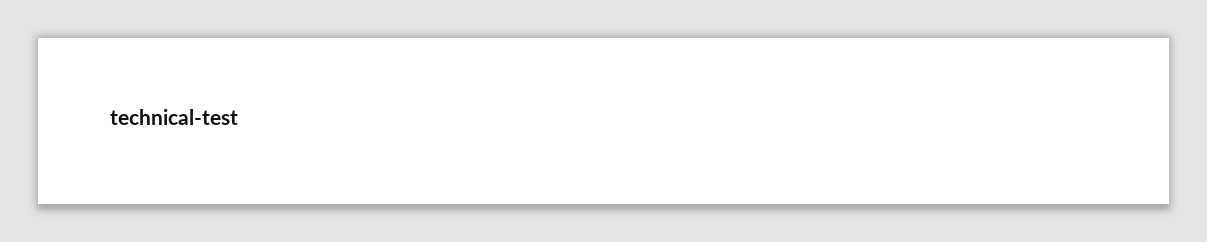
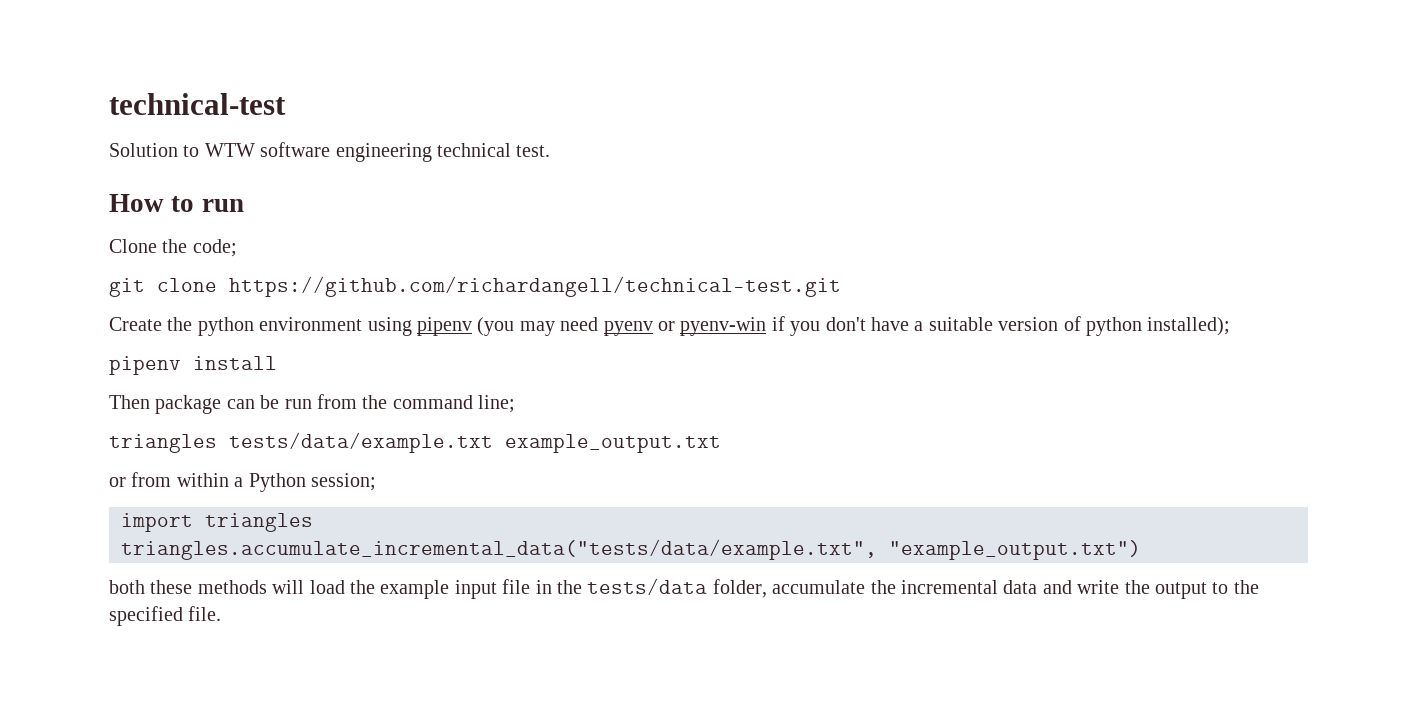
(238, 117) none -> [109,142,551,162] [109,194,244,212] [109,239,237,257] [109,276,841,297] [109,316,1231,336] [109,356,277,375] [109,394,516,414] [109,432,721,453] [109,472,376,492] [121,513,313,532] [121,539,1141,560] [109,578,1259,599] [109,606,222,626] // Solution to WTW software engineering technical test. // How to run // Clone the code; // git clone https://github.com/richardangell/technical-test.git // Create the python environment using pipenv (you may need pyenv or pyenv-win if you don't have a suitable version of python installed); // pipenv install // Then package can be run from the command line; // triangles tests/data/example.txt example_output.txt // or from within a Python session; // import triangles // triangles.accumulate_incremental_data("tests/data/example.txt", "example_output.txt") // both these methods will load the example input file in the tests/data folder, accumulate the incremental data and write the output to the specified file.

